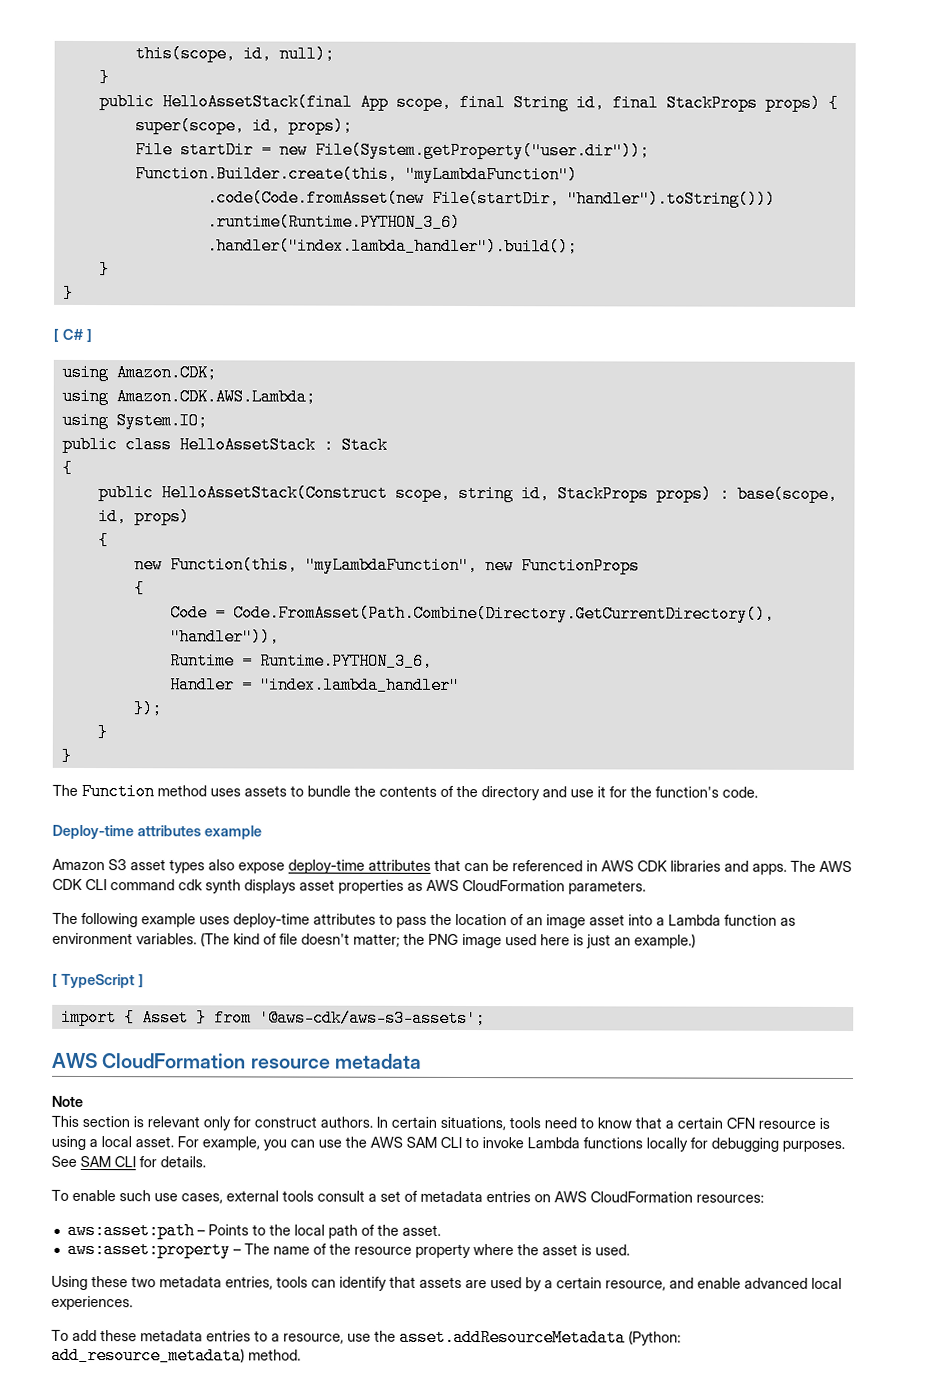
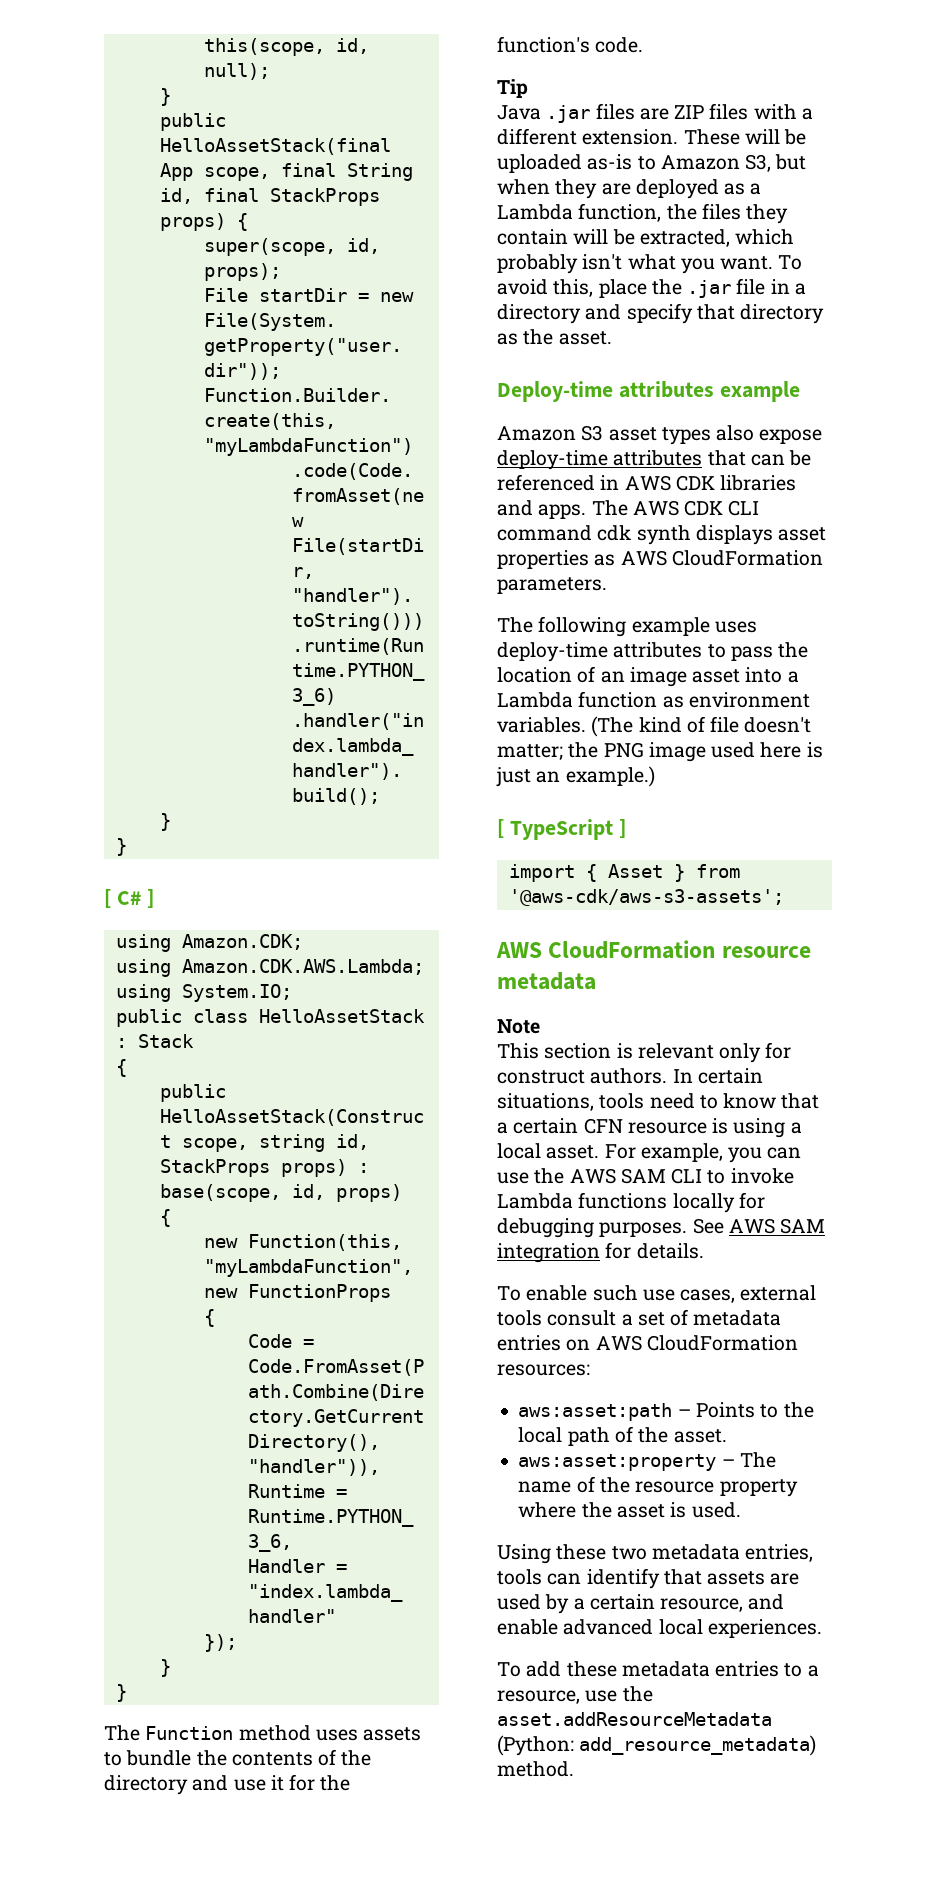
(758, 792) none -> [497,79,528,98] [497,103,813,123] [497,128,807,145] [497,154,807,173] [497,179,762,199] [497,203,789,224] [497,229,795,247] [497,254,803,274] [497,278,806,298] [497,303,825,324] [497,329,612,345] // Tip // Java .jar files are ZIP files with a different extension. These will be uploaded as-is to Amazon S3, but when they are deployed as a Lambda function, the files they contain will be extracted, which probably isn't what you want. To avoid this, place the .jar file in a directory and specify that directory as the asset.
[80,1155,136,1168] SAM CLI -> [728,1218,826,1234] [497,1243,600,1263] AWS SAM integration

